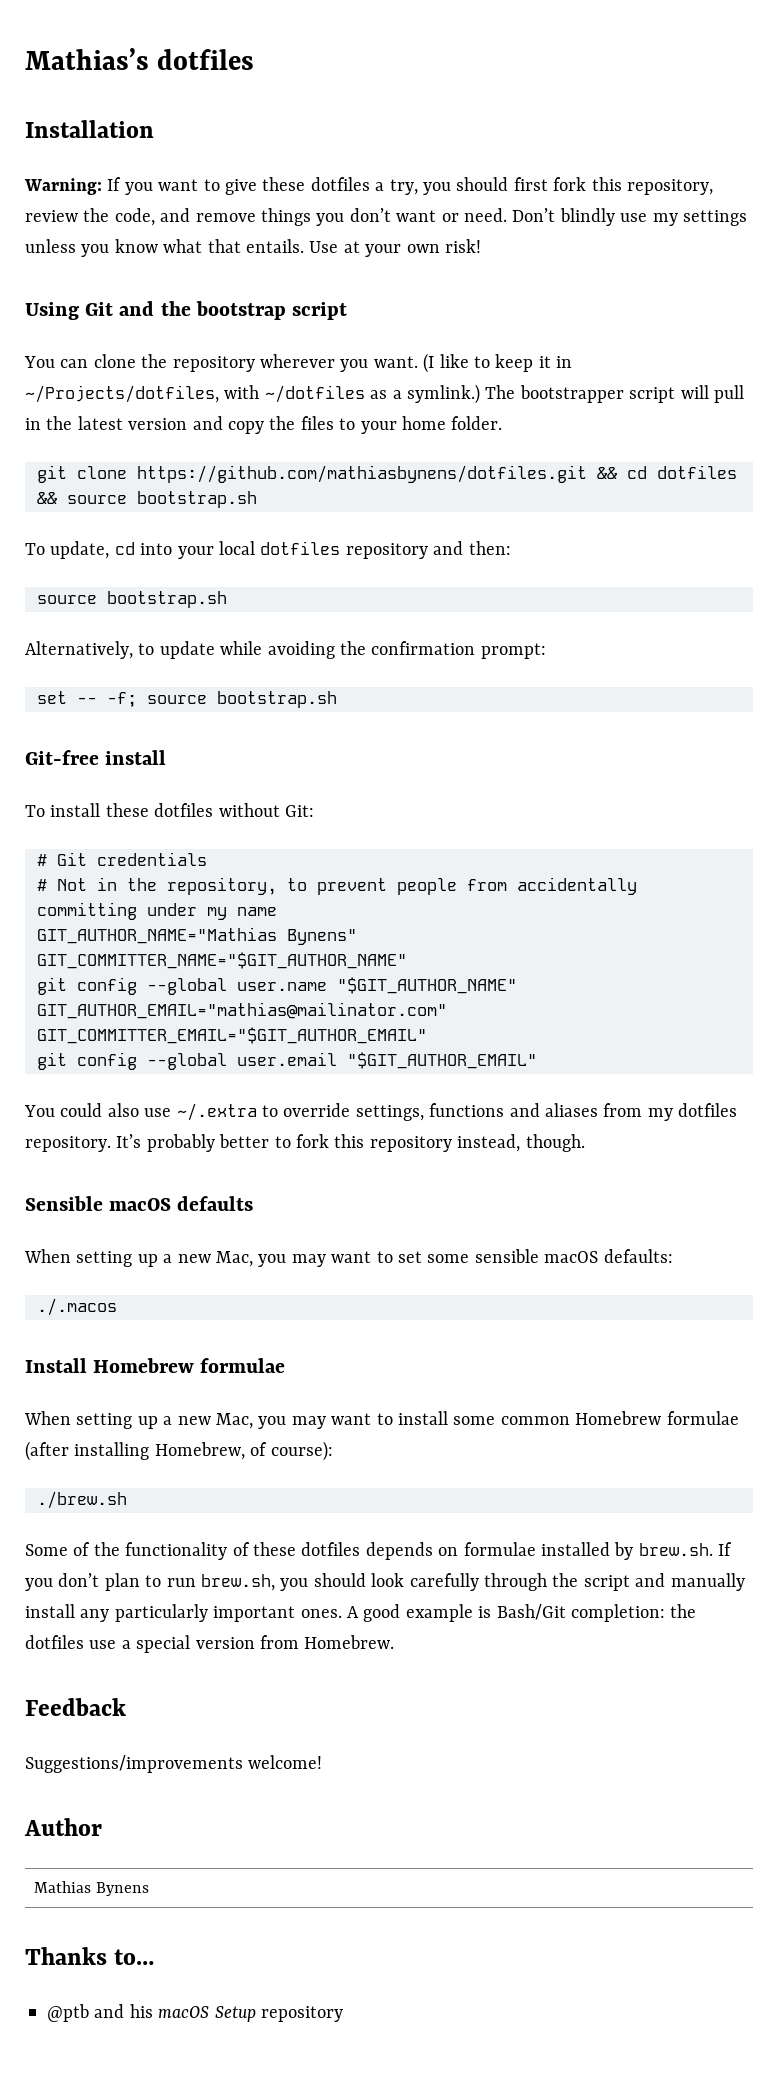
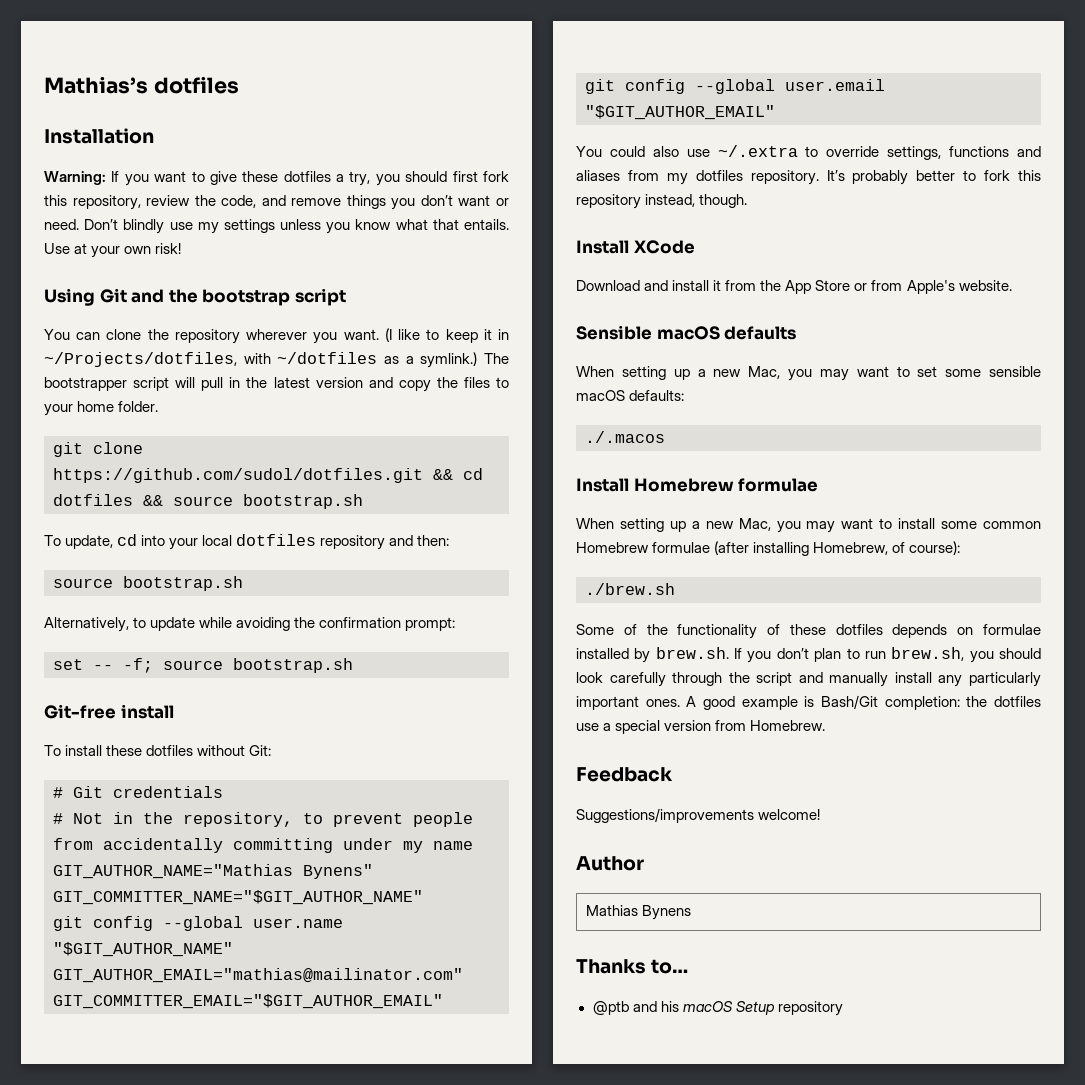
[137,465,587,483] https://github.com/mathiasbynens/dotfiles.git -> [53,468,423,483] https://github.com/sudol/dotfiles.git
(585, 1143) none -> [576,240,695,254] [576,280,1012,294] // Install XCode // Download and install it from the App Store or from Apple's website.

